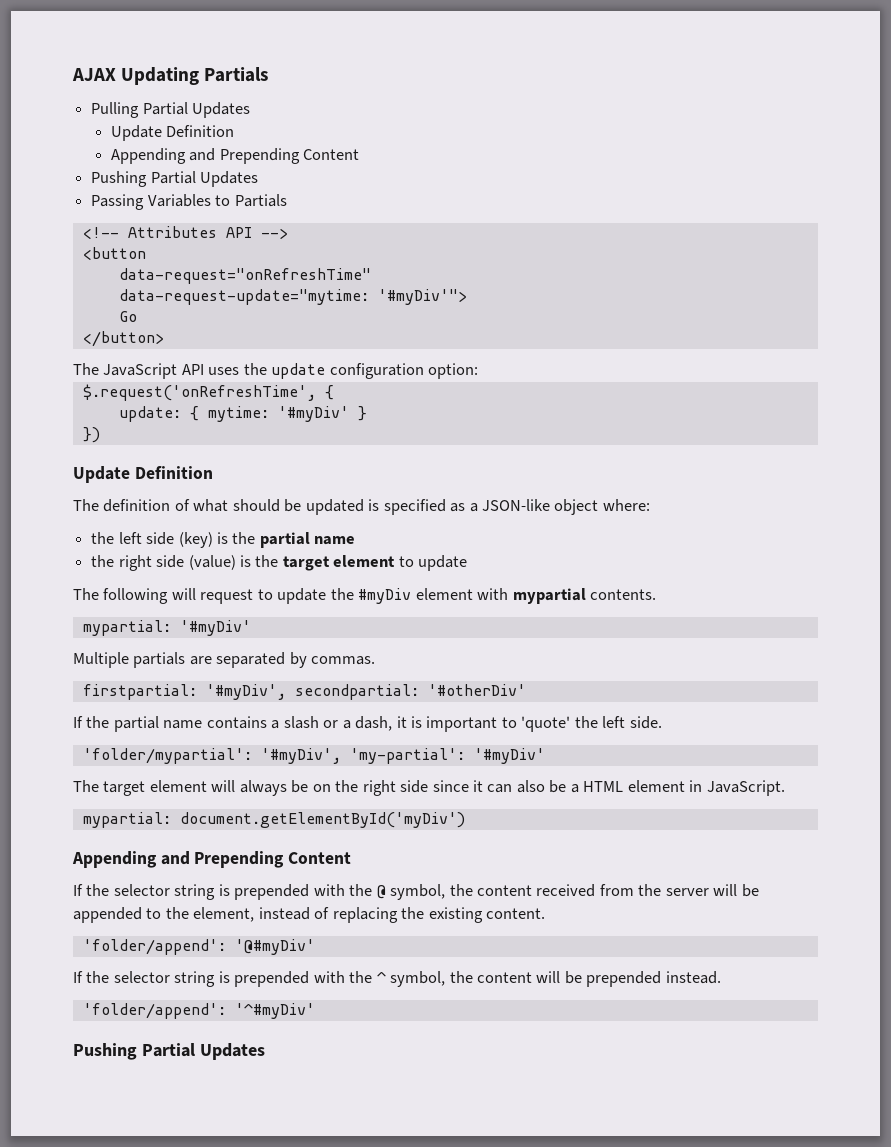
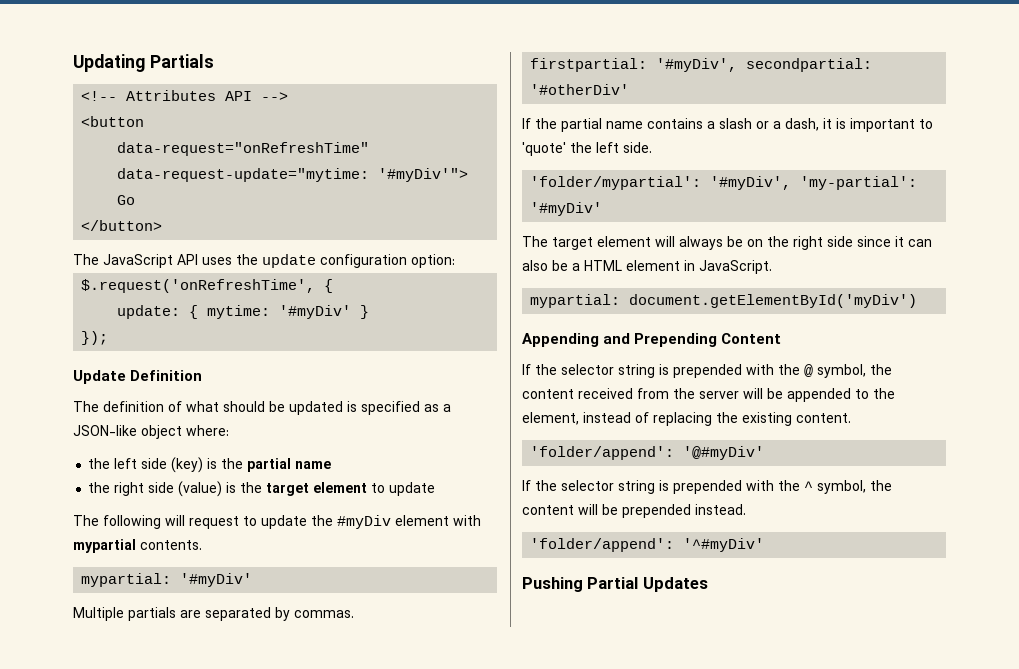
[72,68,116,81] AJAX -> (73, 63) none
[91,102,251,118] [111,125,235,141] [111,148,360,164] [91,171,259,187] [91,194,287,210] // Pulling Partial Updates // Update Definition // Appending and Prepending Content // Pushing Partial Updates // Passing Variables to Partials -> (214, 61) none
[82,427,100,443] }) -> [81,331,109,345] });

